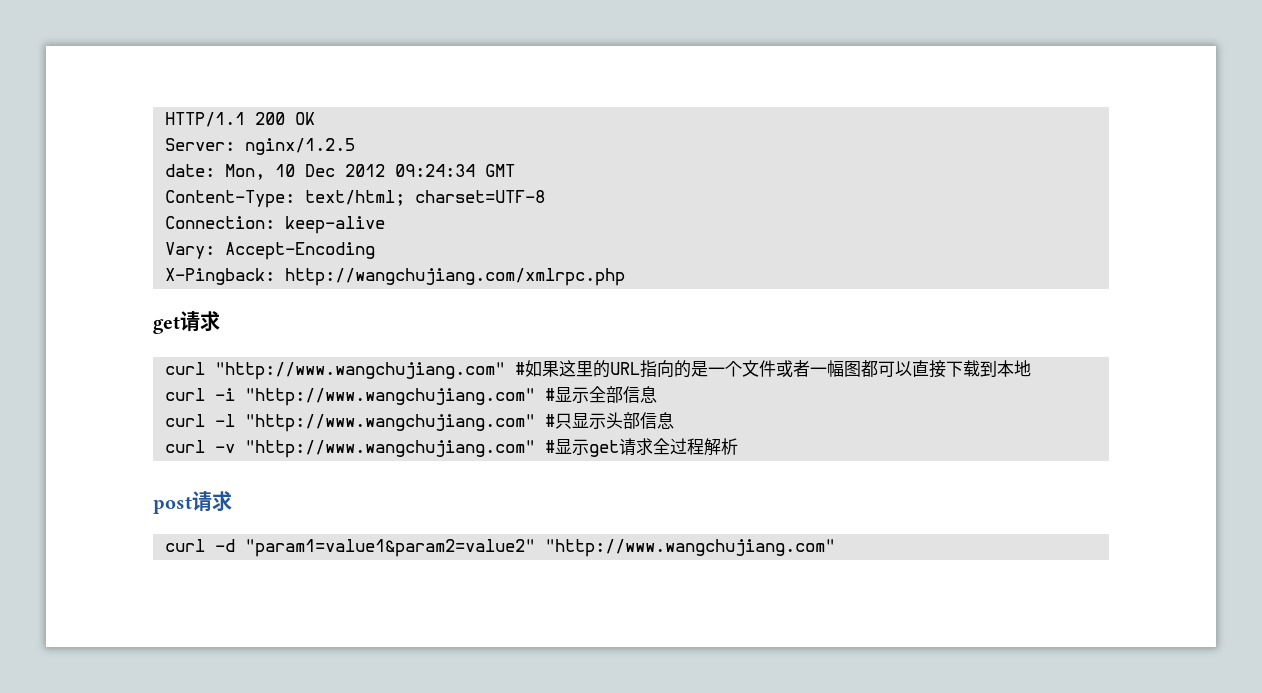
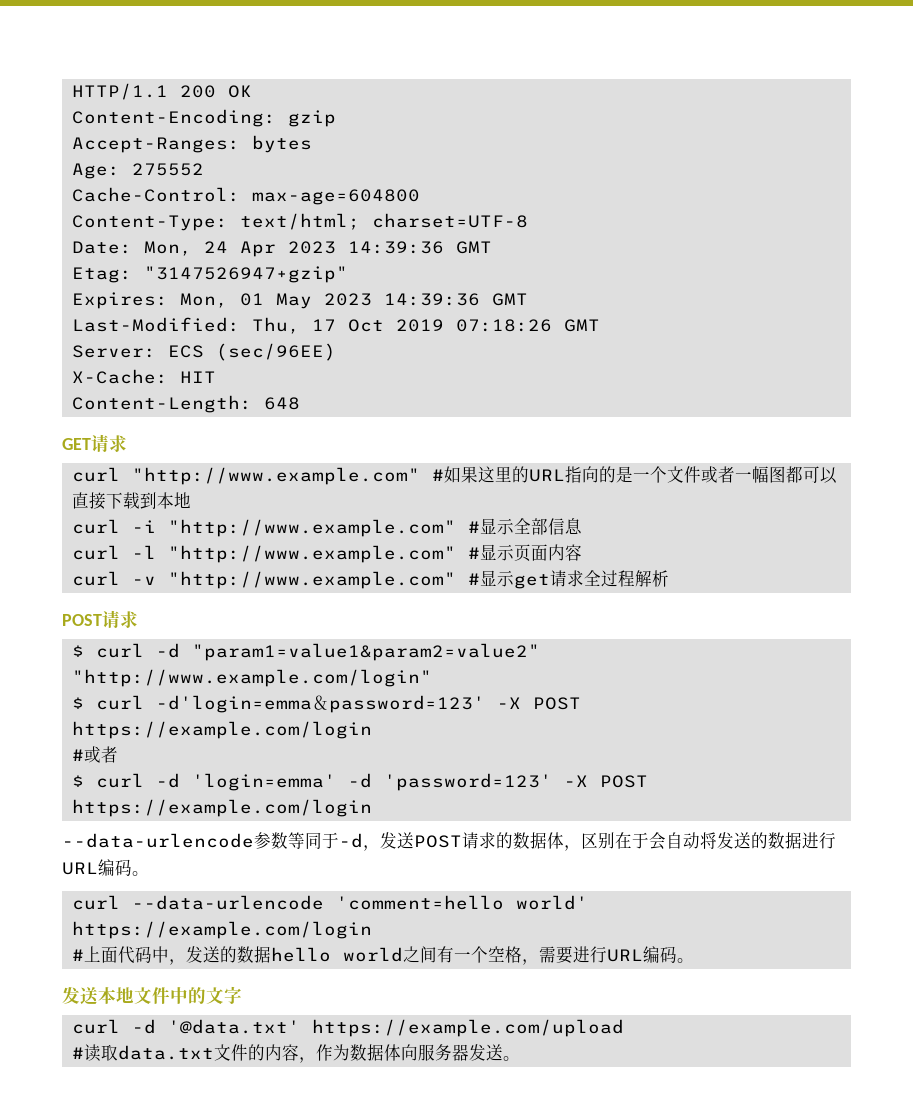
[165,138,355,155] [165,164,515,180] [165,190,545,208] [165,216,385,234] [165,242,375,260] [165,268,625,286] [153,311,220,334] [165,362,505,380] Server: nginx/1.2.5 // date: Mon, 10 Dec 2012 09:24:34 GMT // Content-Type: text/html; charset=UTF-8 // Connection: keep-alive // Vary: Accept-Encoding // X-Pingback: http://wangchujiang.com/xmlrpc.php // get请求 // curl "http://www.wangchujiang.com" -> [71,109,336,127] [71,135,312,153] [71,163,204,179] [71,187,420,205] [71,213,528,231] [71,241,492,257] [71,266,348,283] [71,292,528,309] [71,317,600,334] [71,343,336,361] [71,369,216,384] [71,395,300,413] [62,434,127,453] [71,467,420,485] Content-Encoding: gzip // Accept-Ranges: bytes // Age: 275552 // Cache-Control: max-age=604800 // Content-Type: text/html; charset=UTF-8 // Date: Mon, 24 Apr 2023 14:39:36 GMT // Etag: "3147526947+gzip" // Expires: Mon, 01 May 2023 14:39:36 GMT // Last-Modified: Thu, 17 Oct 2019 07:18:26 GMT // Server: ECS (sec/96EE) // X-Cache: HIT // Content-Length: 648 // GET请求 // curl "http://www.example.com"
[245,388,535,406] "http://www.wangchujiang.com" -> [167,519,456,537] "http://www.example.com"
[245,412,674,432] "http://www.wangchujiang.com" #只显示头部信息 -> [167,544,582,563] "http://www.example.com" #显示页面内容
[245,440,535,458] "http://www.wangchujiang.com" -> [167,571,456,589] "http://www.example.com"
[153,491,232,514] post请求 // -> [62,610,138,629] [71,645,84,657] POST请求 // $
[545,539,835,557] "http://www.wangchujiang.com" -> [71,669,432,687] [71,695,581,713] [71,721,372,739] [71,746,118,763] [71,773,648,791] [71,799,372,817] [62,832,836,851] [62,859,149,876] [71,895,588,910] [71,921,372,939] [71,946,694,965] [62,986,242,1005] [71,1019,624,1037] [71,1044,520,1063] "http://www.example.com/login" // $ curl -d'login=emma＆password=123' -X POST https://example.com/login // #或者 // $ curl -d 'login=emma' -d 'password=123' -X POST https://example.com/login // --data-urlencode参数等同于-d，发送POST请求的数据体，区别在于会自动将发送的数据进行URL编码。 // curl --data-urlencode 'comment=hello world' https://example.com/login // #上面代码中，发送的数据hello world之间有一个空格，需要进行URL编码。 // 发送本地文件中的文字 // curl -d '@data.txt' https://example.com/upload // #读取data.txt文件的内容，作为数据体向服务器发送。

